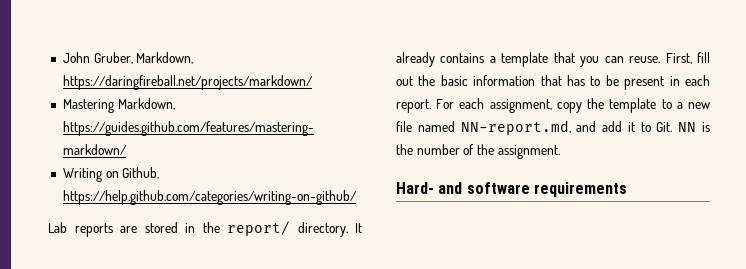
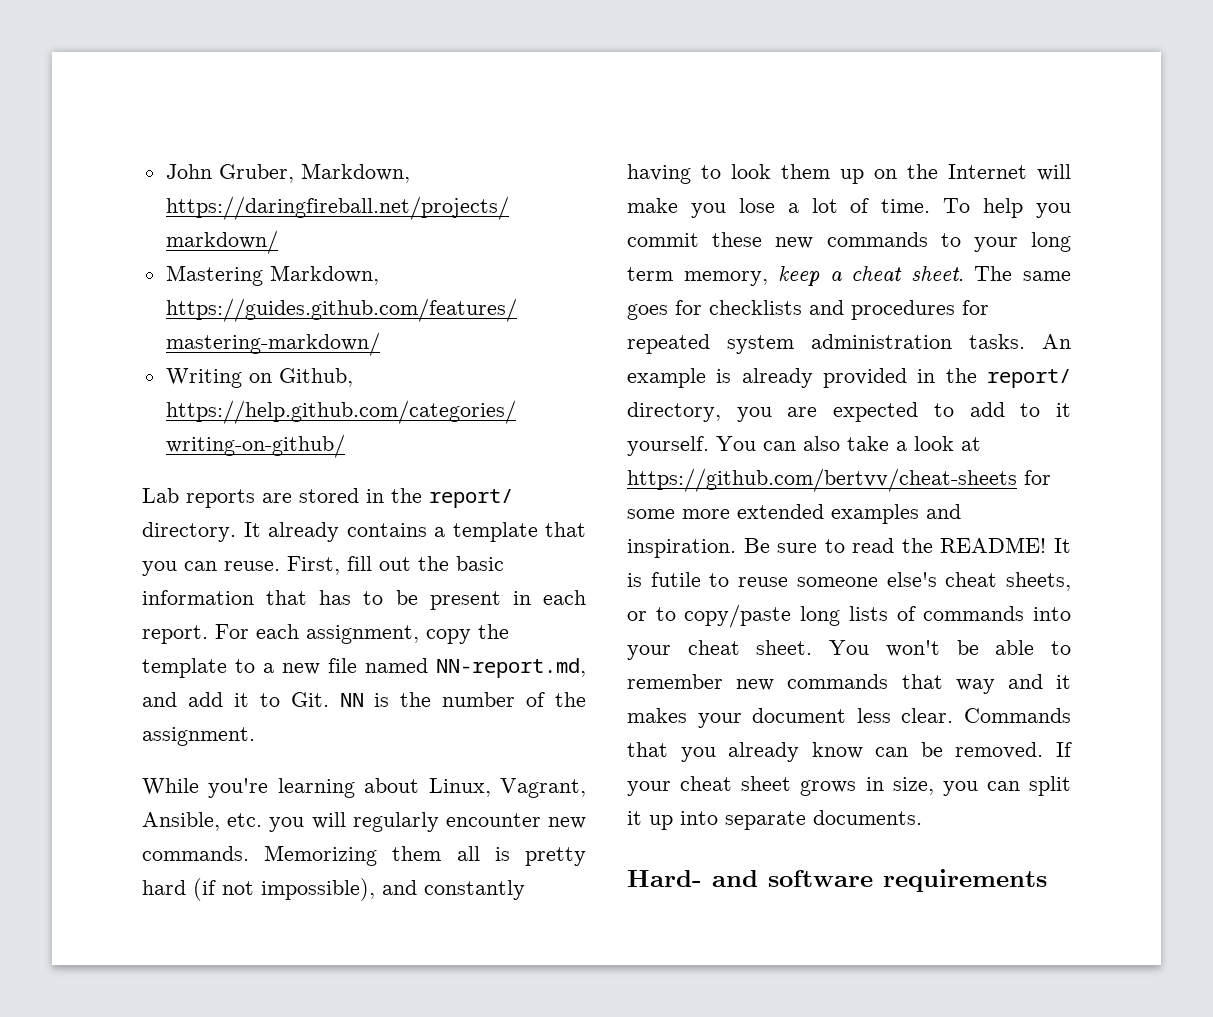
(560, 152) none -> [142,778,586,798] [142,812,586,832] [142,845,586,866] [142,878,525,901] [627,164,1071,184] [627,198,1071,218] [627,232,1071,252] [627,266,1071,286] [627,300,989,320] [627,334,1071,354] [627,368,1071,388] [627,402,1071,422] [627,436,981,456] [627,468,1051,492] [627,504,961,524] [627,537,1071,558] [627,572,1071,591] [627,604,1071,628] [627,640,1071,660] [627,674,1071,694] [627,708,1071,728] [627,742,1072,762] [627,776,1071,796] [627,810,922,830] // While you're learning about Linux, Vagrant, Ansible, etc. you will regularly encounter new commands. Memorizing them all is pretty hard (if not impossible), and constantly having to look them up on the Internet will make you lose a lot of time. To help you commit these new commands to your long term memory, keep a cheat sheet. The same goes for checklists and procedures for repeated system administration tasks. An example is already provided in the report/ directory, you are expected to add to it yourself. You can also take a look at https://github.com/bertvv/cheat-sheets for some more extended examples and inspiration. Be sure to read the README! It is futile to reuse someone else's cheat sheets, or to copy/paste long lists of commands into your cheat sheet. You won't be able to remember new commands that way and it makes your document less clear. Commands that you already know can be removed. If your cheat sheet grows in size, you can split it up into separate documents.

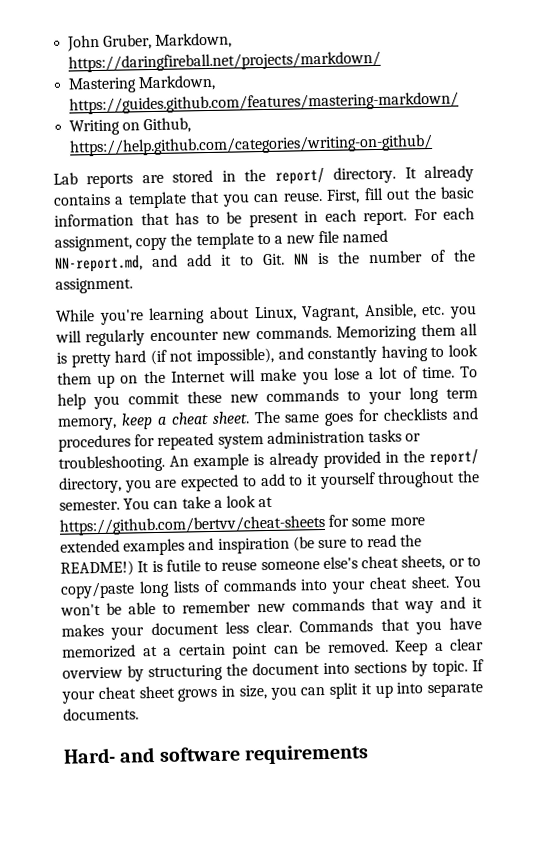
[969,334,1025,349] tasks. -> [367,429,422,443] [58,454,165,473] tasks or troubleshooting.
[627,436,709,456] yourself. -> [318,470,480,490] [59,499,120,511] yourself throughout the semester.
[803,436,840,451] also -> (179, 505) none
[627,538,770,558] inspiration. Be -> [217,536,315,554] inspiration (be
[940,537,1047,553] README! -> [60,560,134,577] README!)
[728,742,1044,762] already know can be removed. -> [449,617,482,630] [62,638,484,659] [62,660,468,682] have memorized at a certain point can be removed. Keep a clear overview by structuring the document into sections by topic.

